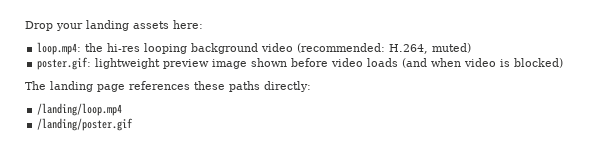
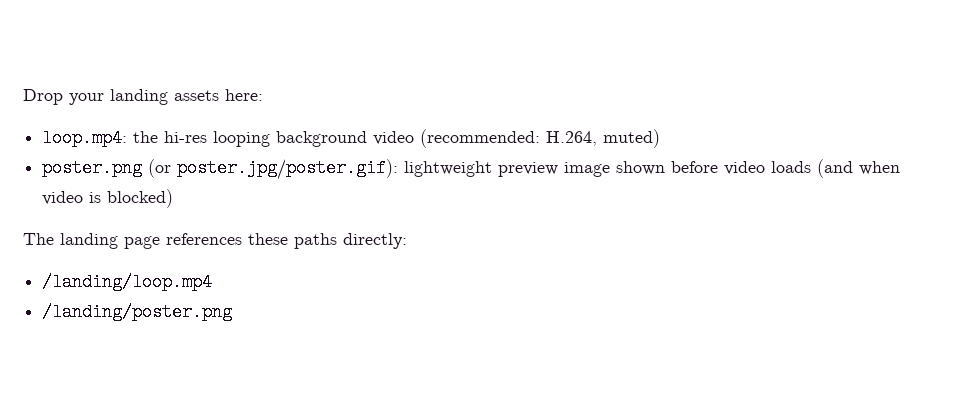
[37,57,92,70] poster.gif: -> [42,159,399,180] poster.png (or poster.jpg/poster.gif):
[37,118,134,131] /landing/poster.gif -> [42,303,233,321] /landing/poster.png

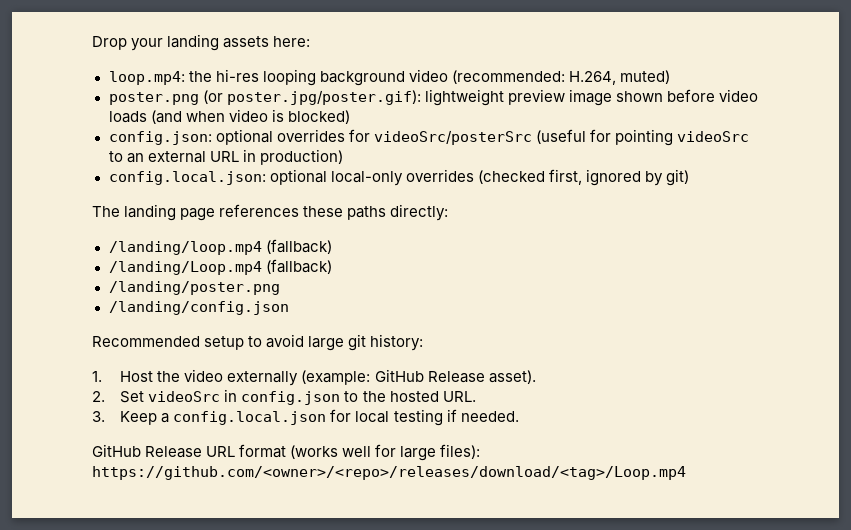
(174, 198) none -> [108,129,749,146] [108,149,343,165] [108,169,689,186] // config.json: optional overrides for videoSrc/posterSrc (useful for pointing videoSrc to an external URL in production) // config.local.json: optional local-only overrides (checked first, ignored by git)
[42,303,233,321] // /landing/poster.png -> [265,239,332,254] [108,259,332,275] [108,281,280,295] [108,301,289,315] [92,334,424,351] [92,369,536,386] [92,389,476,405] [92,409,519,426] [92,444,481,461] [92,466,686,480] (fallback) // /landing/Loop.mp4 (fallback) // /landing/poster.png // /landing/config.json // Recommended setup to avoid large git history: // 1. Host the video externally (example: GitHub Release asset). // 2. Set videoSrc in config.json to the hosted URL. // 3. Keep a config.local.json for local testing if needed. // GitHub Release URL format (works well for large files): https://github.com/<owner>/<repo>/releases/download/<tag>/Loop.mp4

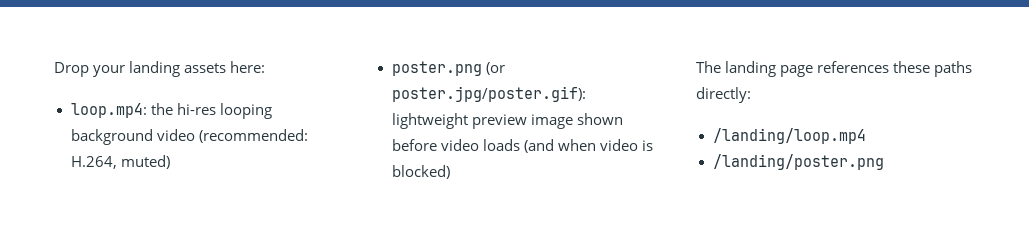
[108,129,749,146] [108,149,343,165] [108,169,689,186] // config.json: optional overrides for videoSrc/posterSrc (useful for pointing videoSrc to an external URL in production) // config.local.json: optional local-only overrides (checked first, ignored by git) -> (450, 172) none
[265,239,332,254] [108,259,332,275] [108,281,280,295] [108,301,289,315] [92,334,424,351] [92,369,536,386] [92,389,476,405] [92,409,519,426] [92,444,481,461] [92,466,686,480] (fallback) // /landing/Loop.mp4 (fallback) // /landing/poster.png // /landing/config.json // Recommended setup to avoid large git history: // 1. Host the video externally (example: GitHub Release asset). // 2. Set videoSrc in config.json to the hosted URL. // 3. Keep a config.local.json for local testing if needed. // GitHub Release URL format (works well for large files): https://github.com/<owner>/<repo>/releases/download/<tag>/Loop.mp4 -> [712,154,884,170] // /landing/poster.png

